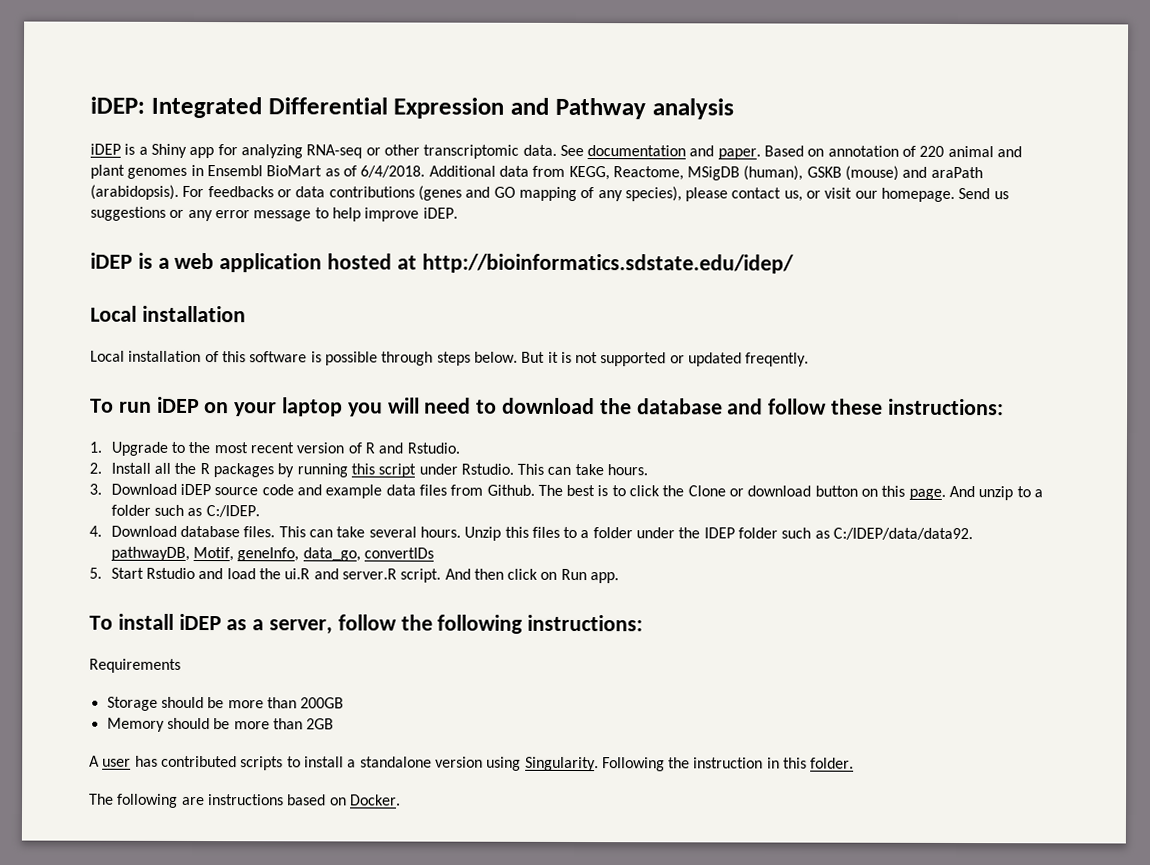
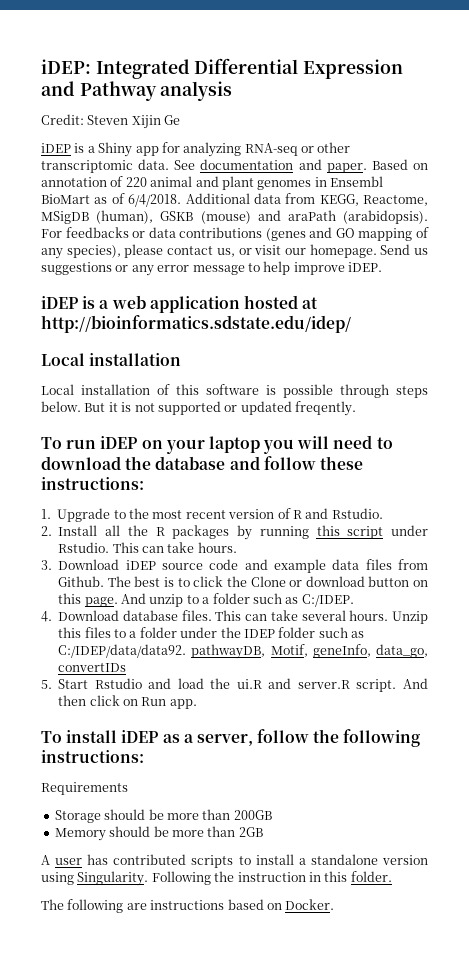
(734, 109) none -> [41,114,181,129] // Credit: Steven Xijin Ge

